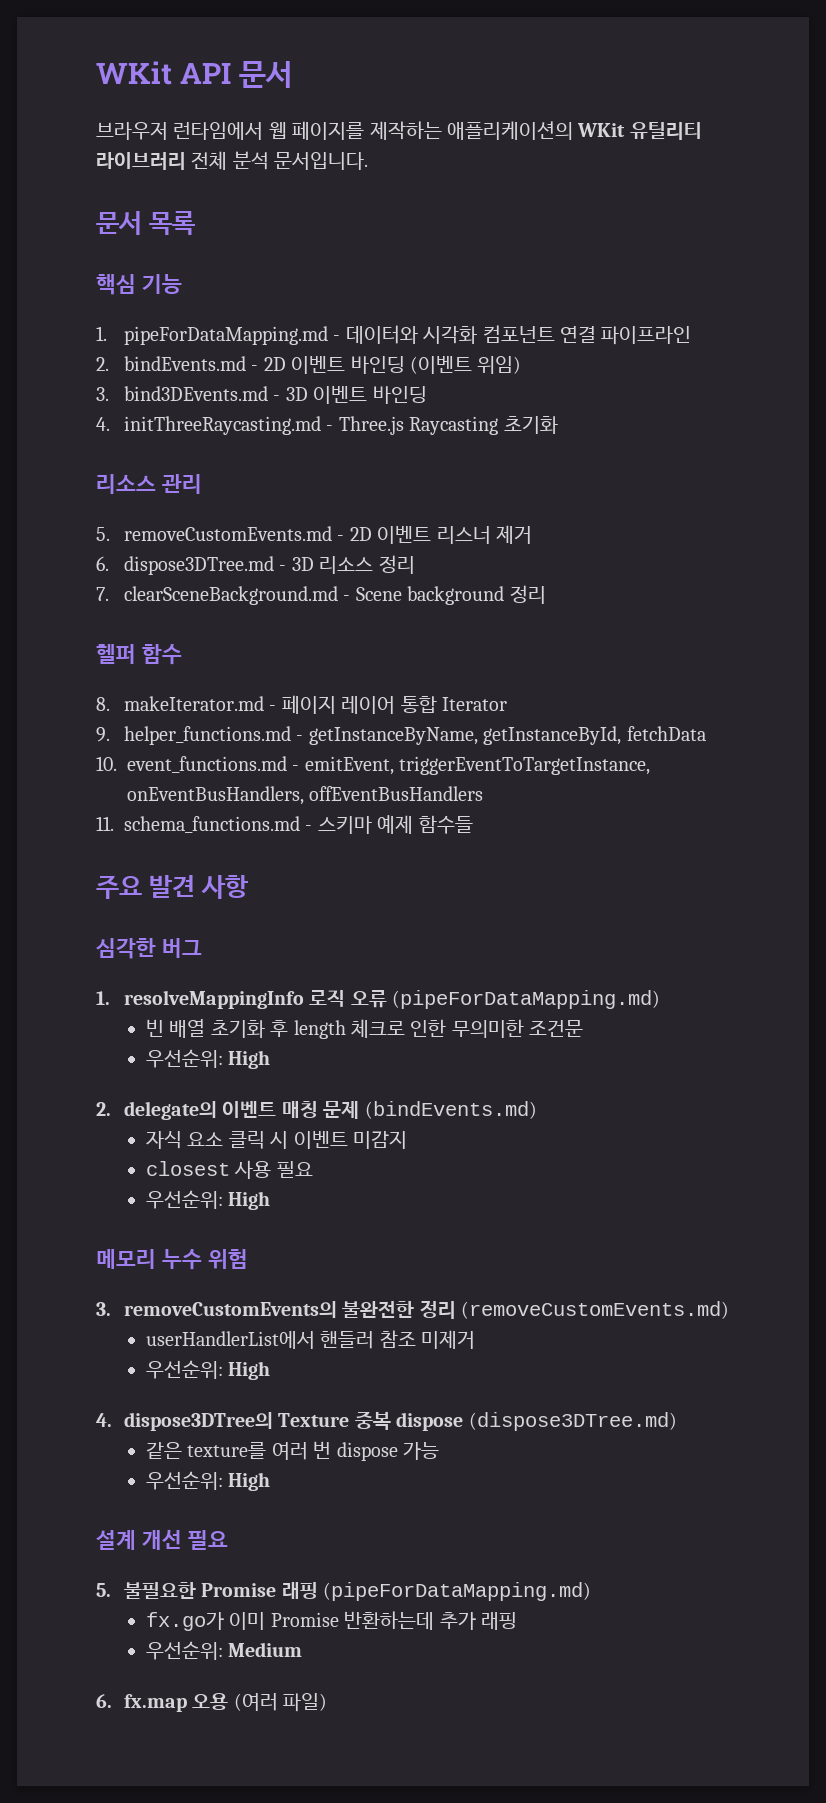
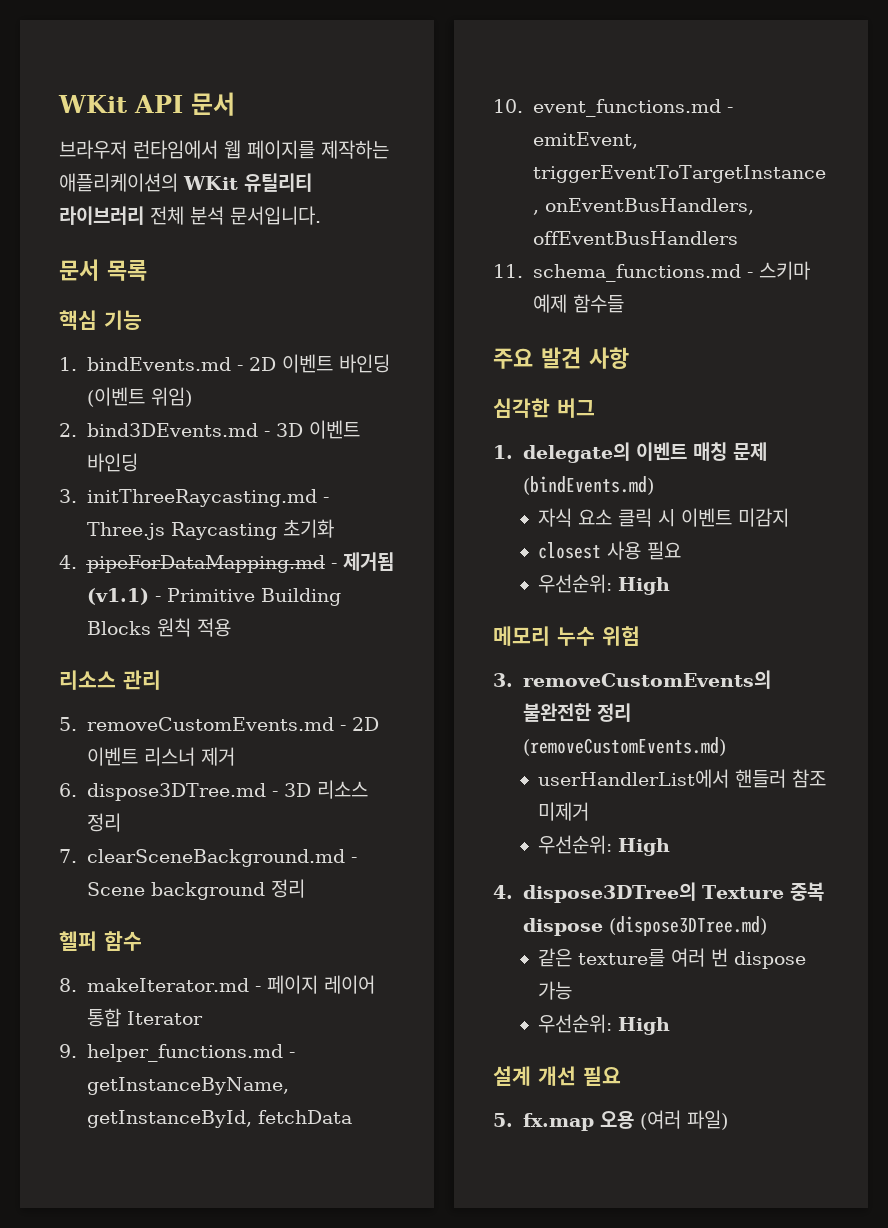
[124,325,692,345] [96,357,109,371] pipeForDataMapping.md - 데이터와 시각화 컴포넌트 연결 파이프라인 // 2. -> (77, 364) none
[96,387,109,401] 3. -> [59,423,77,437] 2.
[96,417,110,431] 4. -> [59,489,77,503] 3.
(558, 425) none -> [59,552,395,573] [86,588,341,606] [86,618,231,637] // 4. pipeForDataMapping.md - 제거됨 (v1.1) - Primitive Building Blocks 원칙 적용
[124,990,661,1009] [146,1019,584,1039] [146,1049,271,1069] [96,1102,111,1116] resolveMappingInfo 로직 오류 (pipeForDataMapping.md) // 빈 배열 초기화 후 length 체크로 인한 무의미한 조건문 // 우선순위: High // 2. -> (513, 452) none
[124,1582,592,1601] [146,1611,518,1631] [146,1641,303,1660] [96,1694,112,1708] 불필요한 Promise 래핑 (pipeForDataMapping.md) // fx.go가 이미 Promise 반환하는데 추가 래핑 // 우선순위: Medium // 6. -> (513, 1120) none

